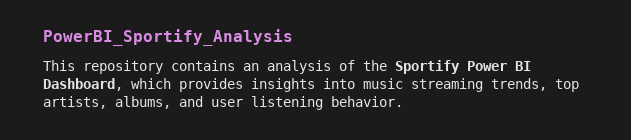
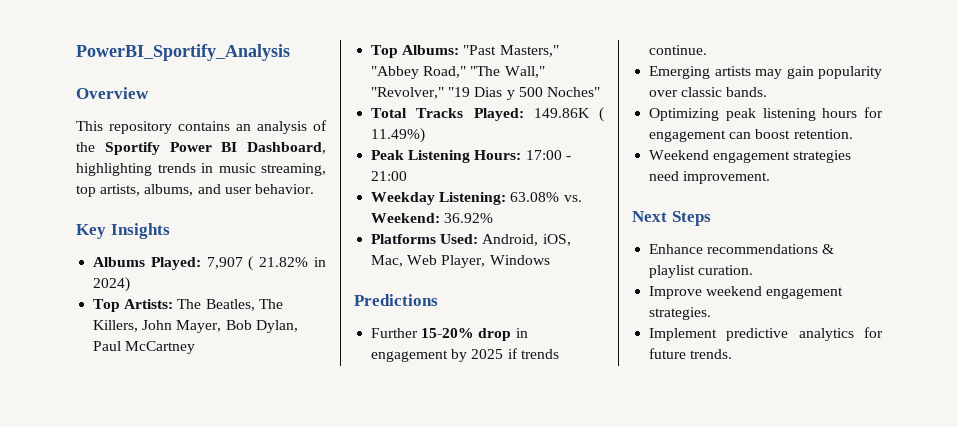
(293, 37) none -> [76,87,149,99] // Overview
[131,78,547,92] which provides insights into music streaming trends, -> [76,163,326,176] highlighting trends in music streaming,
[251,96,403,110] listening behavior. -> [254,184,314,194] [76,223,170,239] [93,256,326,271] [93,277,131,292] [93,299,283,312] [93,320,298,333] [93,341,196,354] [371,45,559,58] [371,66,545,79] [371,87,600,100] [371,107,604,122] [371,128,426,143] [371,150,571,163] [371,171,408,181] [371,192,582,205] [371,213,494,223] [371,234,571,246] [371,255,550,268] [354,294,438,306] [371,328,528,341] [371,348,559,362] [649,45,708,55] [649,66,882,79] [649,87,768,97] [649,107,883,121] [649,129,853,142] [649,150,852,163] [649,171,771,184] [632,211,711,226] [649,244,835,254] [649,265,754,278] [649,286,844,299] [649,307,712,320] [649,327,883,341] [649,348,733,359] behavior. // Key Insights // Albums Played: 7,907 ( 21.82% in 2024) // Top Artists: The Beatles, The Killers, John Mayer, Bob Dylan, Paul McCartney // Top Albums: "Past Masters," "Abbey Road," "The Wall," "Revolver," "19 Dias y 500 Noches" // Total Tracks Played: 149.86K ( 11.49%) // Peak Listening Hours: 17:00 - 21:00 // Weekday Listening: 63.08% vs. Weekend: 36.92% // Platforms Used: Android, iOS, Mac, Web Player, Windows // Predictions // Further 15-20% drop in engagement by 2025 if trends continue. // Emerging artists may gain popularity over classic bands. // Optimizing peak listening hours for engagement can boost retention. // Weekend engagement strategies need improvement. // Next Steps // Enhance recommendations & playlist curation. // Improve weekend engagement strategies. // Implement predictive analytics for future trends.

